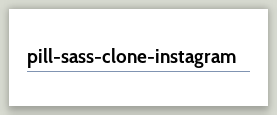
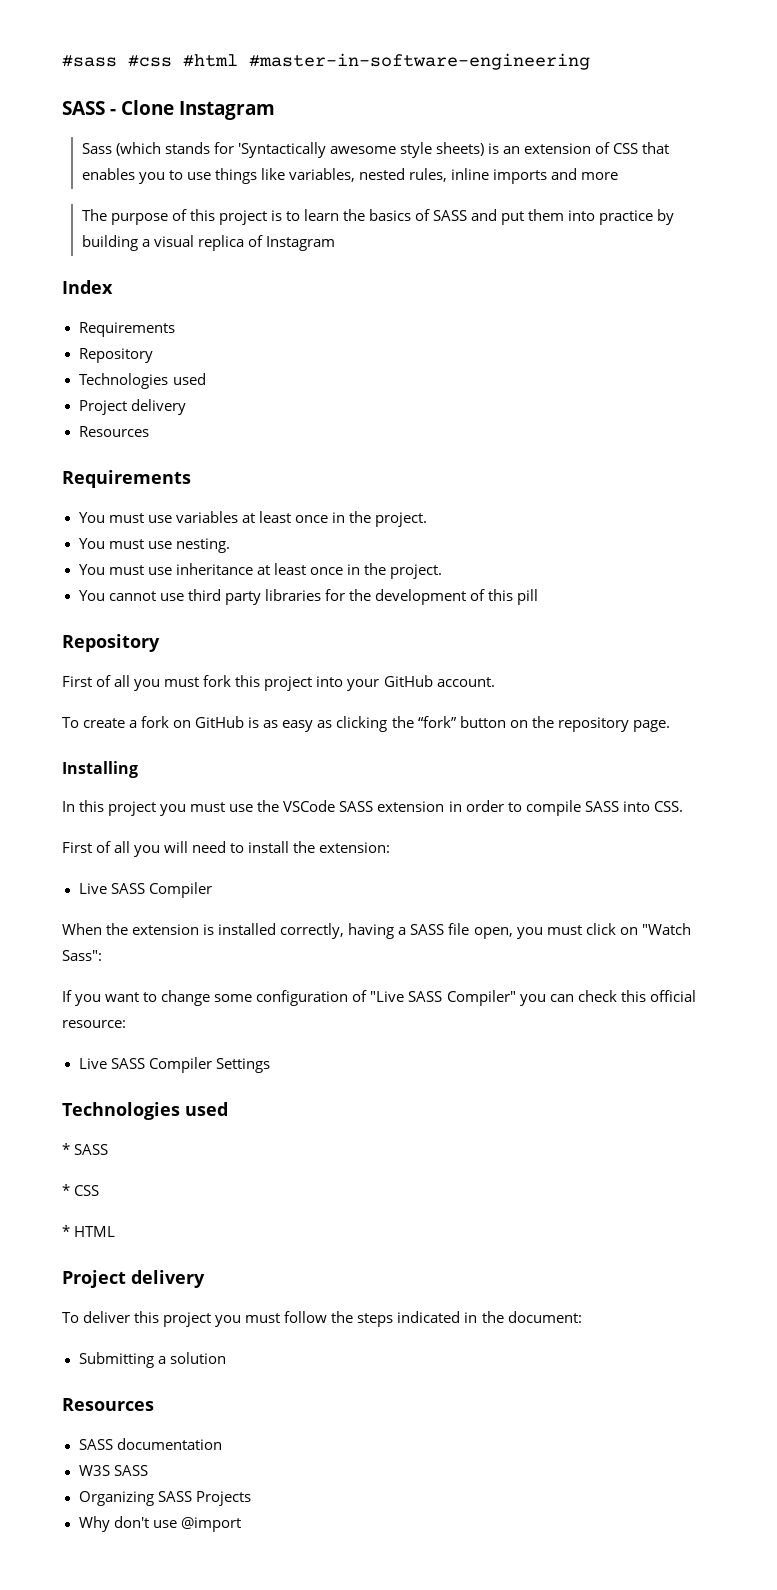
[27,48,236,68] pill-sass-clone-instagram -> [62,53,590,70] [62,100,276,120] [81,142,670,158] [81,168,619,184] [81,209,675,225] [81,235,335,251] [62,280,113,294] [78,322,175,337] [78,348,153,363] [78,373,206,389] [78,399,186,415] [78,426,149,437] [62,470,191,488] [78,511,427,527] [78,538,230,553] [78,563,442,579] [78,589,539,605] [62,634,160,652] [62,675,495,691] [62,716,670,732] [62,761,138,778] [62,800,683,816] [62,841,391,857] [78,882,212,898] [62,923,691,939] [62,950,102,961] [62,990,696,1006] [62,1020,126,1028] [78,1057,270,1073] [62,1102,228,1120] [62,1143,109,1155] [62,1184,100,1196] [62,1225,116,1237] [62,1270,205,1288] [62,1311,582,1327] [78,1352,226,1368] [62,1398,154,1411] [78,1438,222,1450] [78,1465,148,1476] [78,1491,251,1506] [78,1516,241,1532] #sass #css #html #master-in-software-engineering // SASS - Clone Instagram // Sass (which stands for 'Syntactically awesome style sheets) is an extension of CSS that enables you to use things like variables, nested rules, inline imports and more // The purpose of this project is to learn the basics of SASS and put them into practice by building a visual replica of Instagram // Index // Requirements // Repository // Technologies used // Project delivery // Resources // Requirements // You must use variables at least once in the project. // You must use nesting. // You must use inheritance at least once in the project. // You cannot use third party libraries for the development of this pill // Repository // First of all you must fork this project into your GitHub account. // To create a fork on GitHub is as easy as clicking the “fork” button on the repository page. // Installing // In this project you must use the VSCode SASS extension in order to compile SASS into CSS. // First of all you will need to install the extension: // Live SASS Compiler // When the extension is installed correctly, having a SASS file open, you must click on "Watch Sass": // If you want to change some configuration of "Live SASS Compiler" you can check this official resource: // Live SASS Compiler Settings // Technologies used // * SASS // * CSS // * HTML // Project delivery // To deliver this project you must follow the steps indicated in the document: // Submitting a solution // Resources // SASS documentation // W3S SASS // Organizing SASS Projects // Why don't use @import

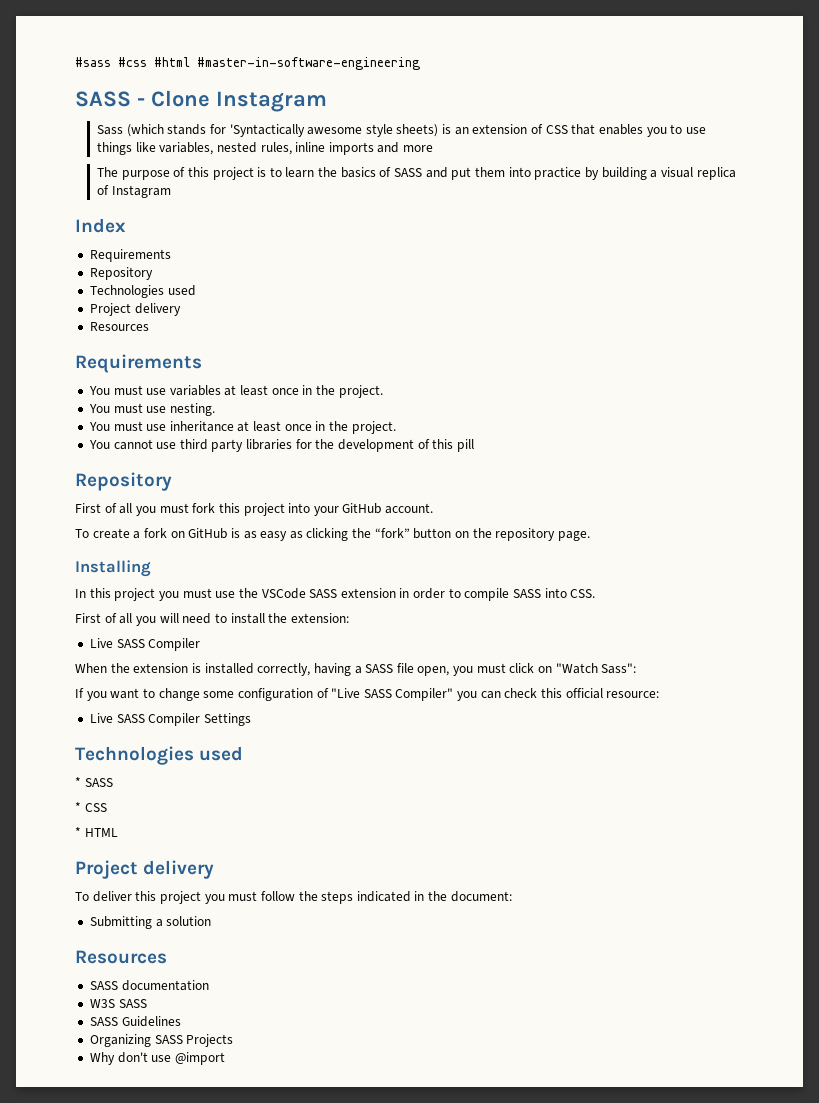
(148, 1470) none -> [89,1016,181,1027] // SASS Guidelines

